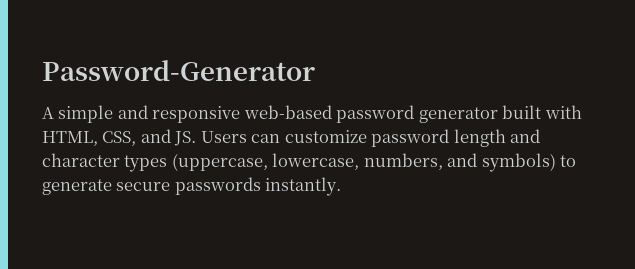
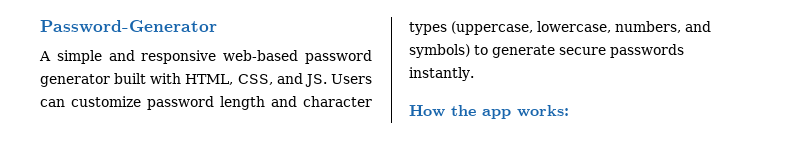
(342, 186) none -> [409,105,569,119] // How the app works:

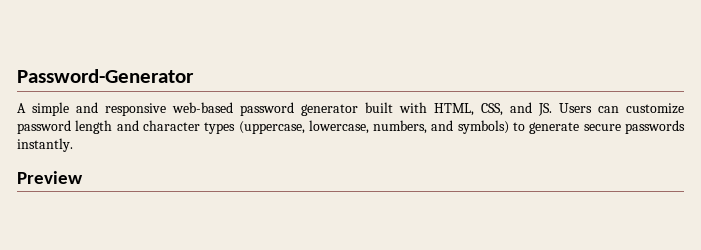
[409,105,569,119] How the app works: -> [17,171,83,184] Preview

